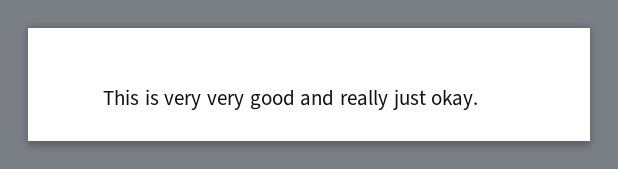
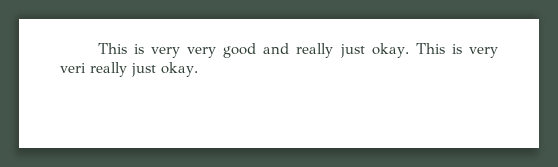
(479, 100) none -> [415,43,498,58] [60,62,198,77] This is very veri really just okay.

